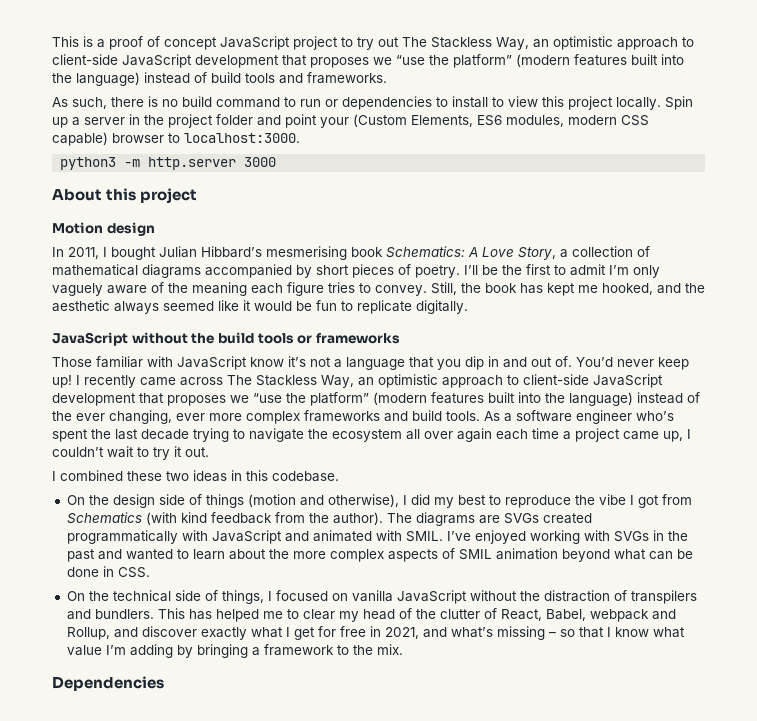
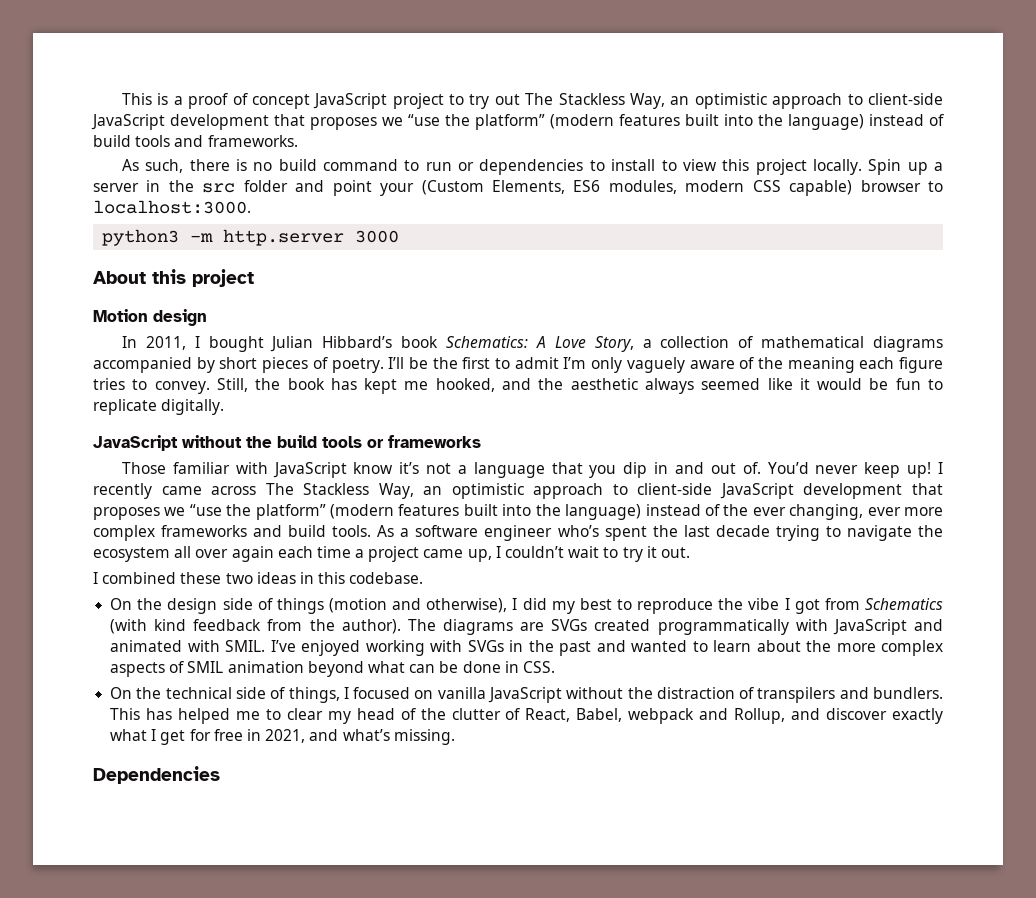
[168,114,213,128] project -> [202,183,236,193] src
[266,246,347,260] mesmerising -> (393, 342) none
[496,626,685,640] [66,644,403,658] missing – so that I know what value I’m adding by bringing a framework to the mix. -> [393,729,455,745] missing.

